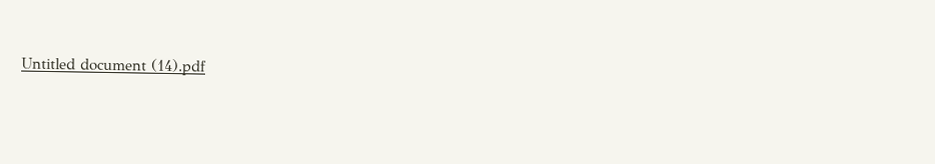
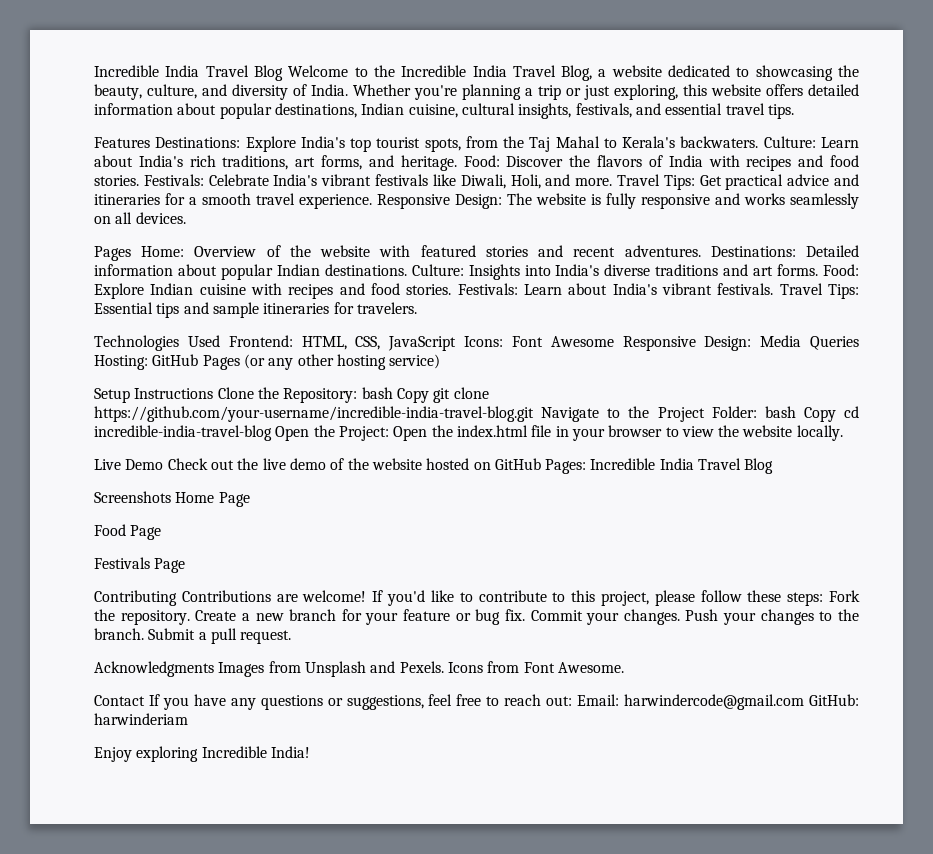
[21,57,207,76] Untitled document (14).pdf -> [94,65,859,81] [94,84,859,100] [94,103,794,119] [94,136,859,152] [94,155,860,171] [94,174,859,190] [94,193,859,209] [94,212,186,224] [94,245,860,261] [94,264,860,280] [94,283,860,299] [94,302,417,318] [94,335,860,351] [94,354,441,370] [94,387,489,403] [94,406,859,422] [94,425,843,441] [94,458,774,474] [94,491,250,507] [94,524,162,540] [94,557,186,573] [94,590,860,606] [94,609,860,625] [94,628,292,644] [94,661,624,677] [94,694,860,710] [94,713,188,725] [94,746,310,762] Incredible India Travel Blog Welcome to the Incredible India Travel Blog, a website dedicated to showcasing the beauty, culture, and diversity of India. Whether you're planning a trip or just exploring, this website offers detailed information about popular destinations, Indian cuisine, cultural insights, festivals, and essential travel tips. // Features Destinations: Explore India's top tourist spots, from the Taj Mahal to Kerala's backwaters. Culture: Learn about India's rich traditions, art forms, and heritage. Food: Discover the flavors of India with recipes and food stories. Festivals: Celebrate India's vibrant festivals like Diwali, Holi, and more. Travel Tips: Get practical advice and itineraries for a smooth travel experience. Responsive Design: The website is fully responsive and works seamlessly on all devices. // Pages Home: Overview of the website with featured stories and recent adventures. Destinations: Detailed information about popular Indian destinations. Culture: Insights into India's diverse traditions and art forms. Food: Explore Indian cuisine with recipes and food stories. Festivals: Learn about India's vibrant festivals. Travel Tips: Essential tips and sample itineraries for travelers. // Technologies Used Frontend: HTML, CSS, JavaScript Icons: Font Awesome Responsive Design: Media Queries Hosting: GitHub Pages (or any other hosting service) // Setup Instructions Clone the Repository: bash Copy git clone https://github.com/your-username/incredible-india-travel-blog.git Navigate to the Project Folder: bash Copy cd incredible-india-travel-blog Open the Project: Open the index.html file in your browser to view the website locally. // Live Demo Check out the live demo of the website hosted on GitHub Pages: Incredible India Travel Blog // Screenshots Home Page // Food Page // Festivals Page // Contributing Contributions are welcome! If you'd like to contribute to this project, please follow these steps: Fork the repository. Create a new branch for your feature or bug fix. Commit your changes. Push your changes to the branch. Submit a pull request. // Acknowledgments Images from Unsplash and Pexels. Icons from Font Awesome. // Contact If you have any questions or suggestions, feel free to reach out: Email: harwindercode@gmail.com GitHub: harwinderiam // Enjoy exploring Incredible India!

